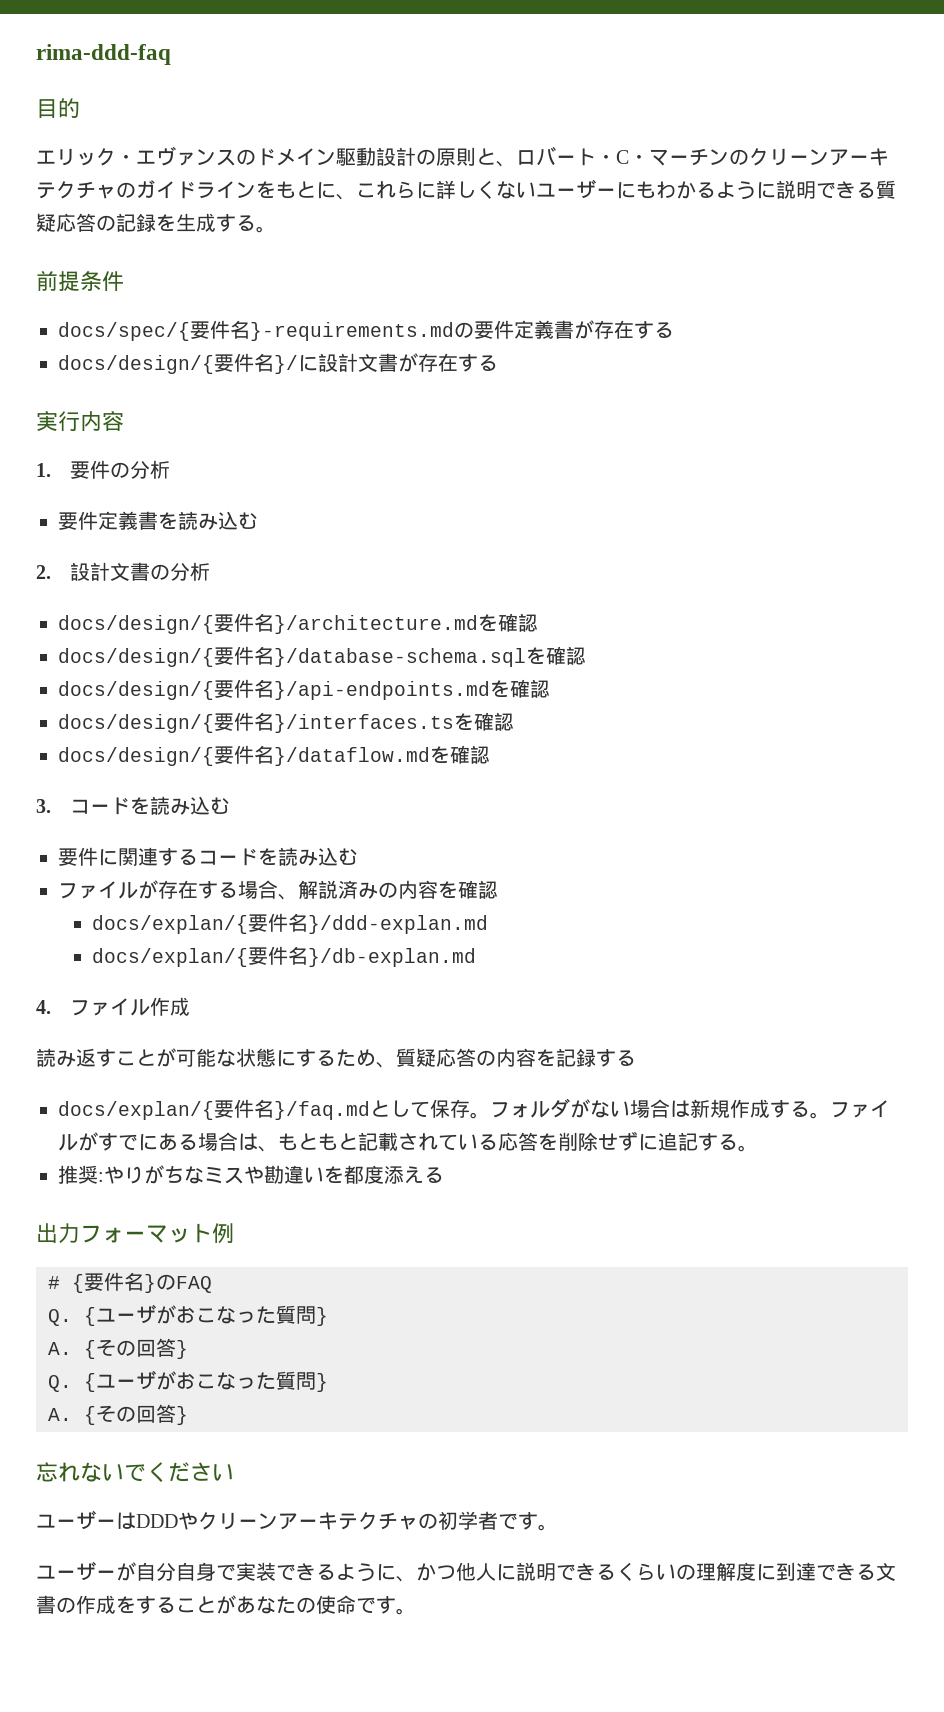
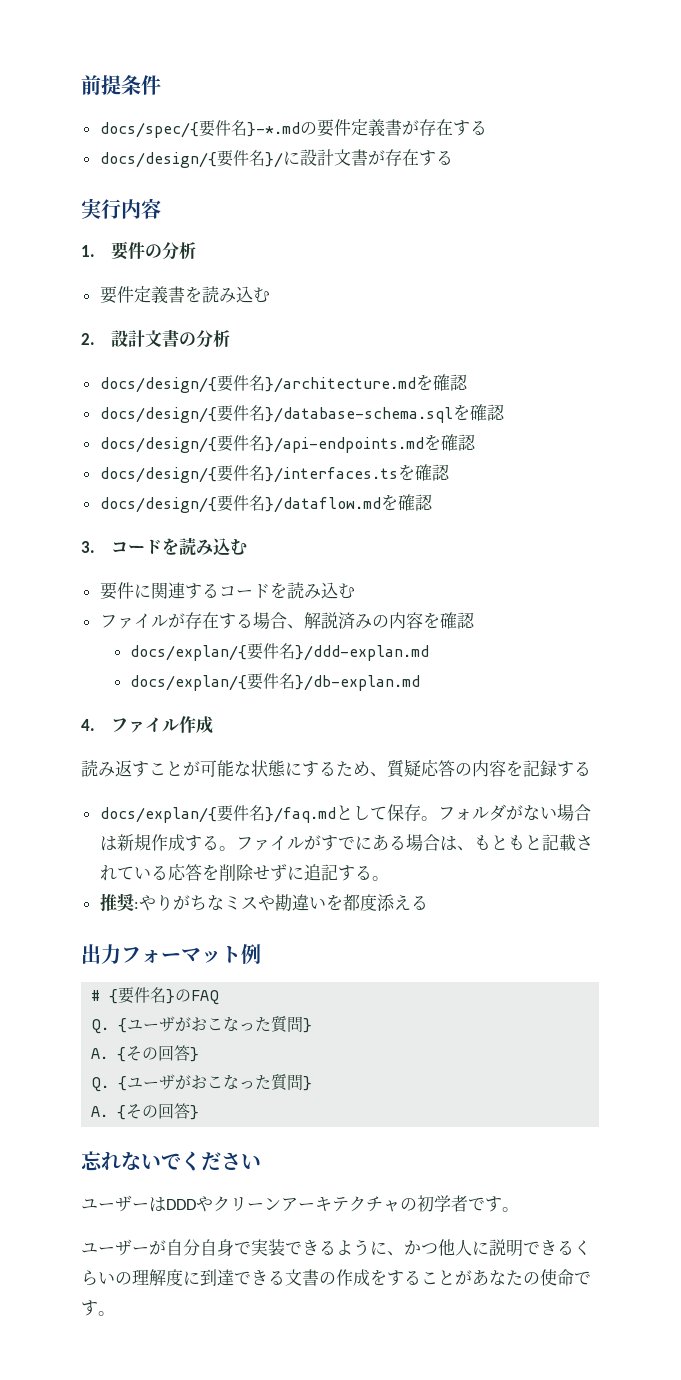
[36,44,171,65] [36,98,80,118] [36,146,889,167] [36,179,896,200] [36,213,276,233] rima-ddd-faq // 目的 // エリック・エヴァンスのドメイン駆動設計の原則と、ロバート・C・マーチンのクリーンアーキテクチャのガイドラインをもとに、これらに詳しくないユーザーにもわかるように説明できる質疑応答の記録を生成する。 // -> (81, 85) none
[250,322,454,341] }-requirements.md -> [246,122,300,137] }-*.md

